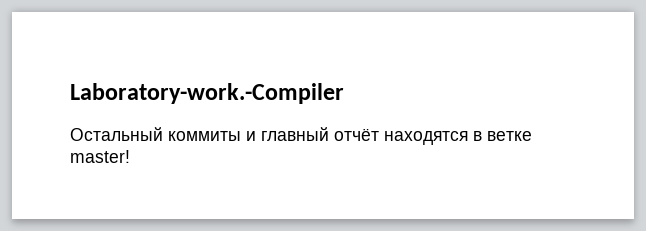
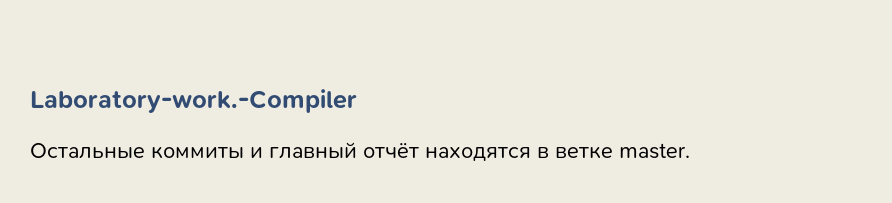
[70,127,163,141] Остальный -> [30,143,145,159] Остальные
[70,150,130,163] master! -> [619,143,690,159] master.

